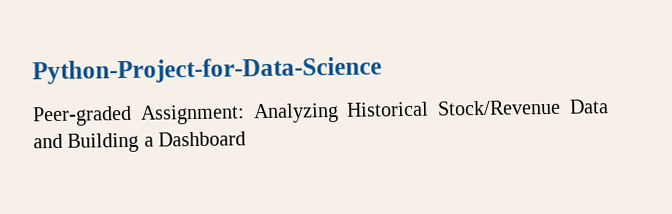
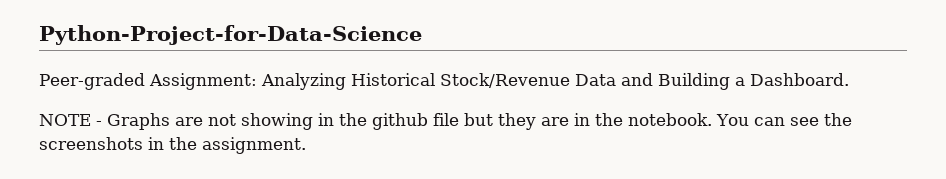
[158,131,247,147] Dashboard -> [750,73,849,86] [39,113,852,130] [39,137,306,154] Dashboard. // NOTE - Graphs are not showing in the github file but they are in the notebook. You can see the screenshots in the assignment.

